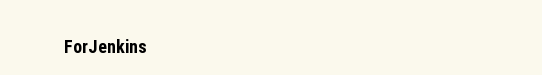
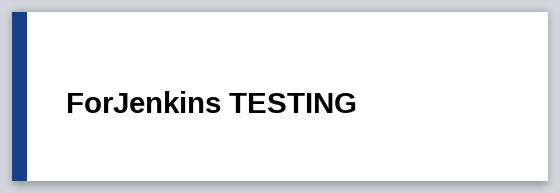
(147, 46) none -> [229,93,357,113] TESTING

